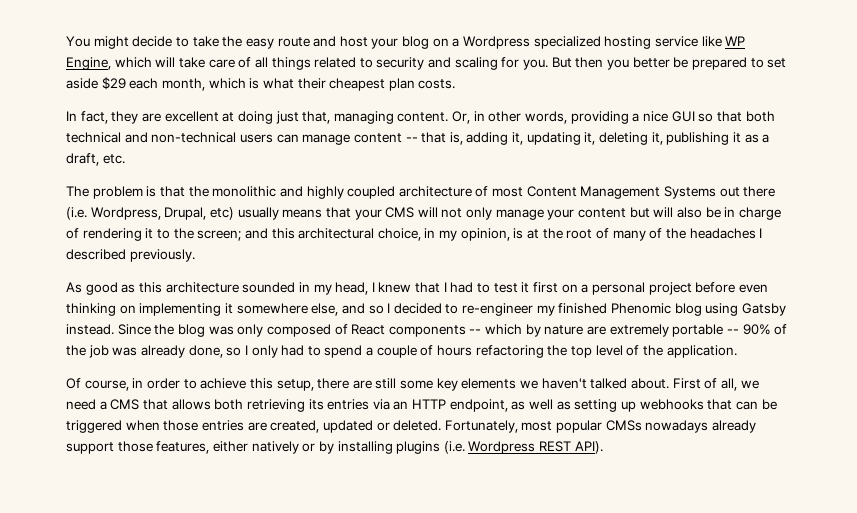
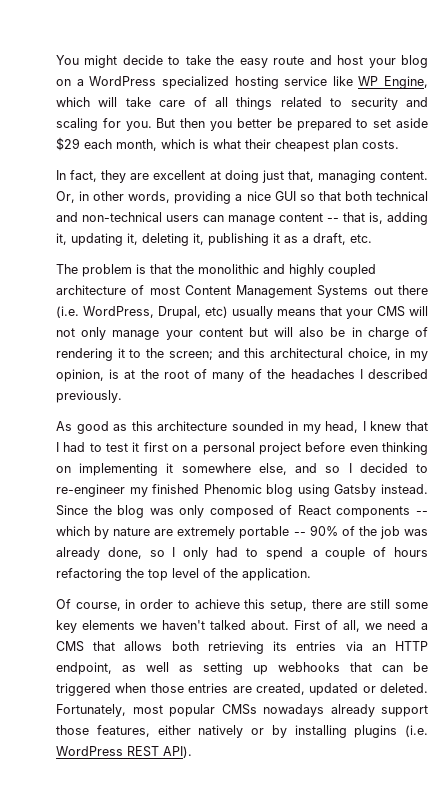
[463,36,531,49] Wordpress -> [89,76,157,86] WordPress
[90,207,161,220] Wordpress, -> [83,306,154,318] WordPress,
[468,441,536,454] Wordpress -> [56,746,123,756] WordPress

